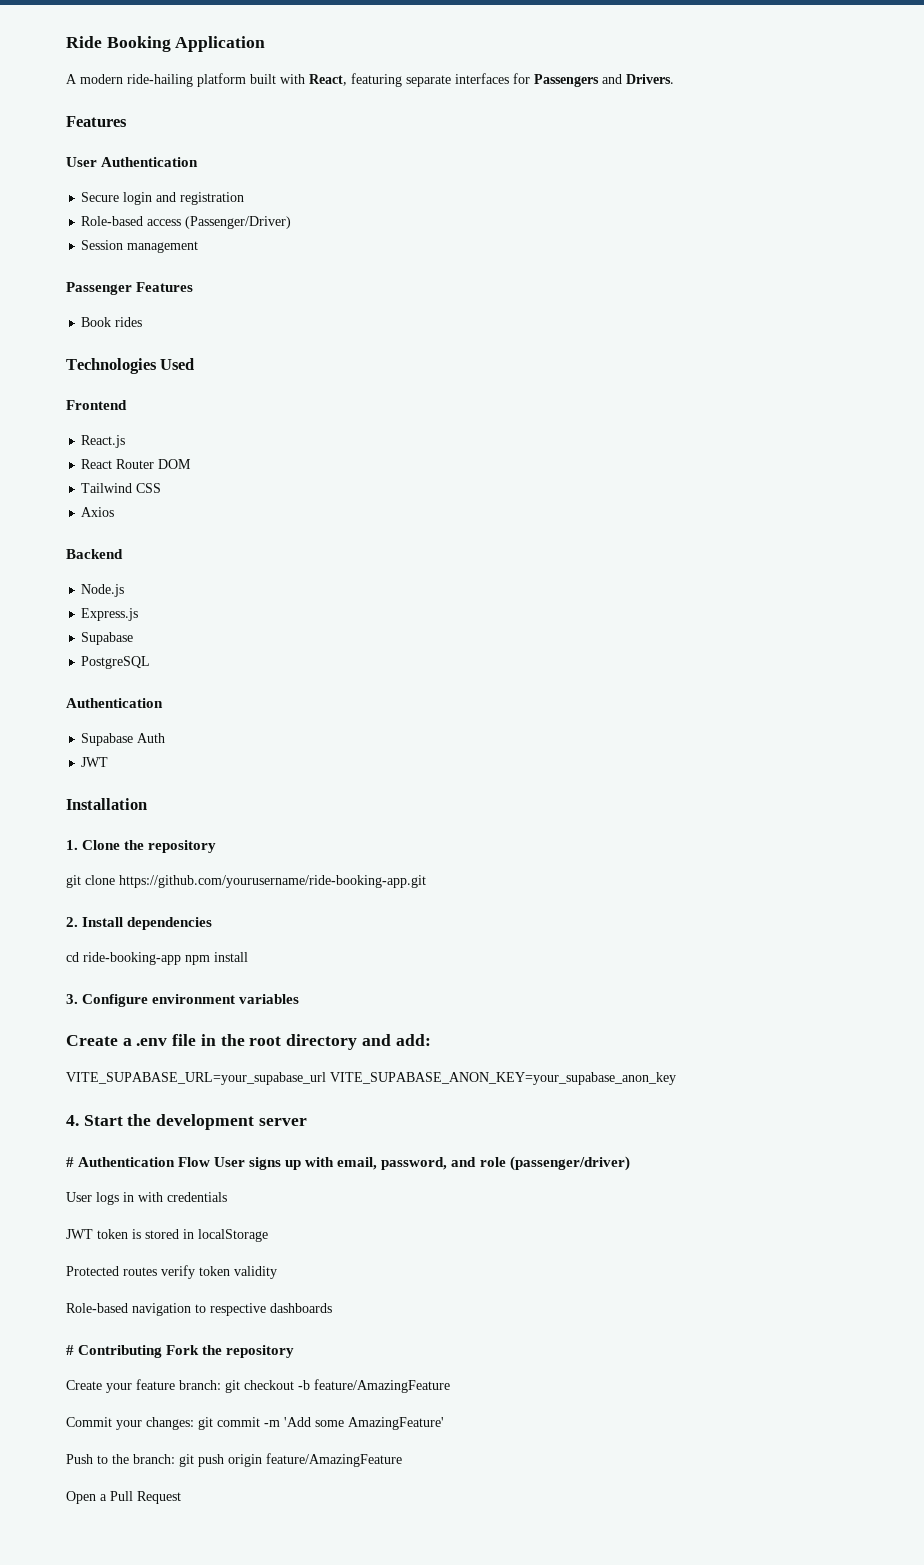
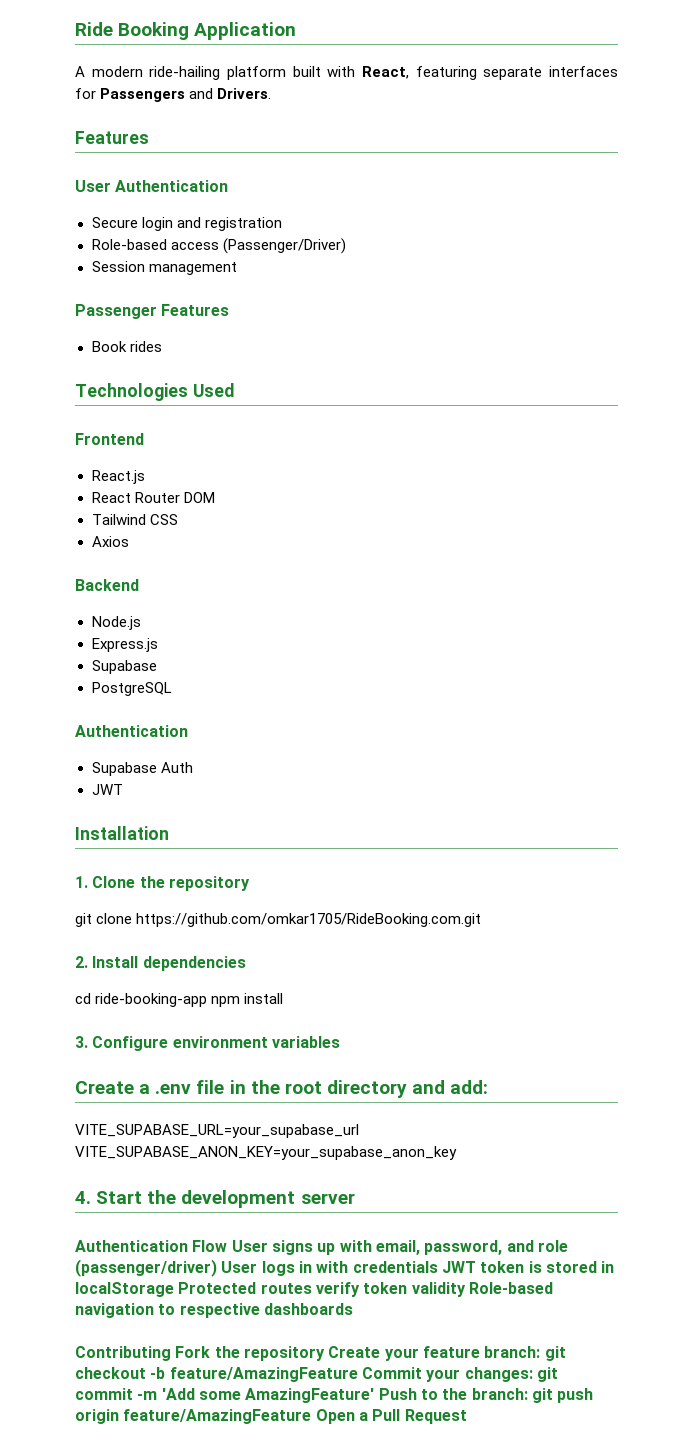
[119,875,426,888] https://github.com/yourusername/ride-booking-app.git -> [136,913,482,927] https://github.com/omkar1705/RideBooking.com.git
[66,1157,74,1167] # -> (355, 1198) none
(630, 1163) // -> (217, 1268) none
(227, 1197) // -> (438, 1267) none
(268, 1235) // -> (174, 1289) none
(277, 1272) // -> (466, 1289) none
[66,1345,74,1355] # -> (353, 1309) none
(295, 1351) // -> (325, 1353) none
(450, 1386) // -> (358, 1374) none
(444, 1423) // -> (375, 1395) none
(402, 1460) // -> (312, 1416) none

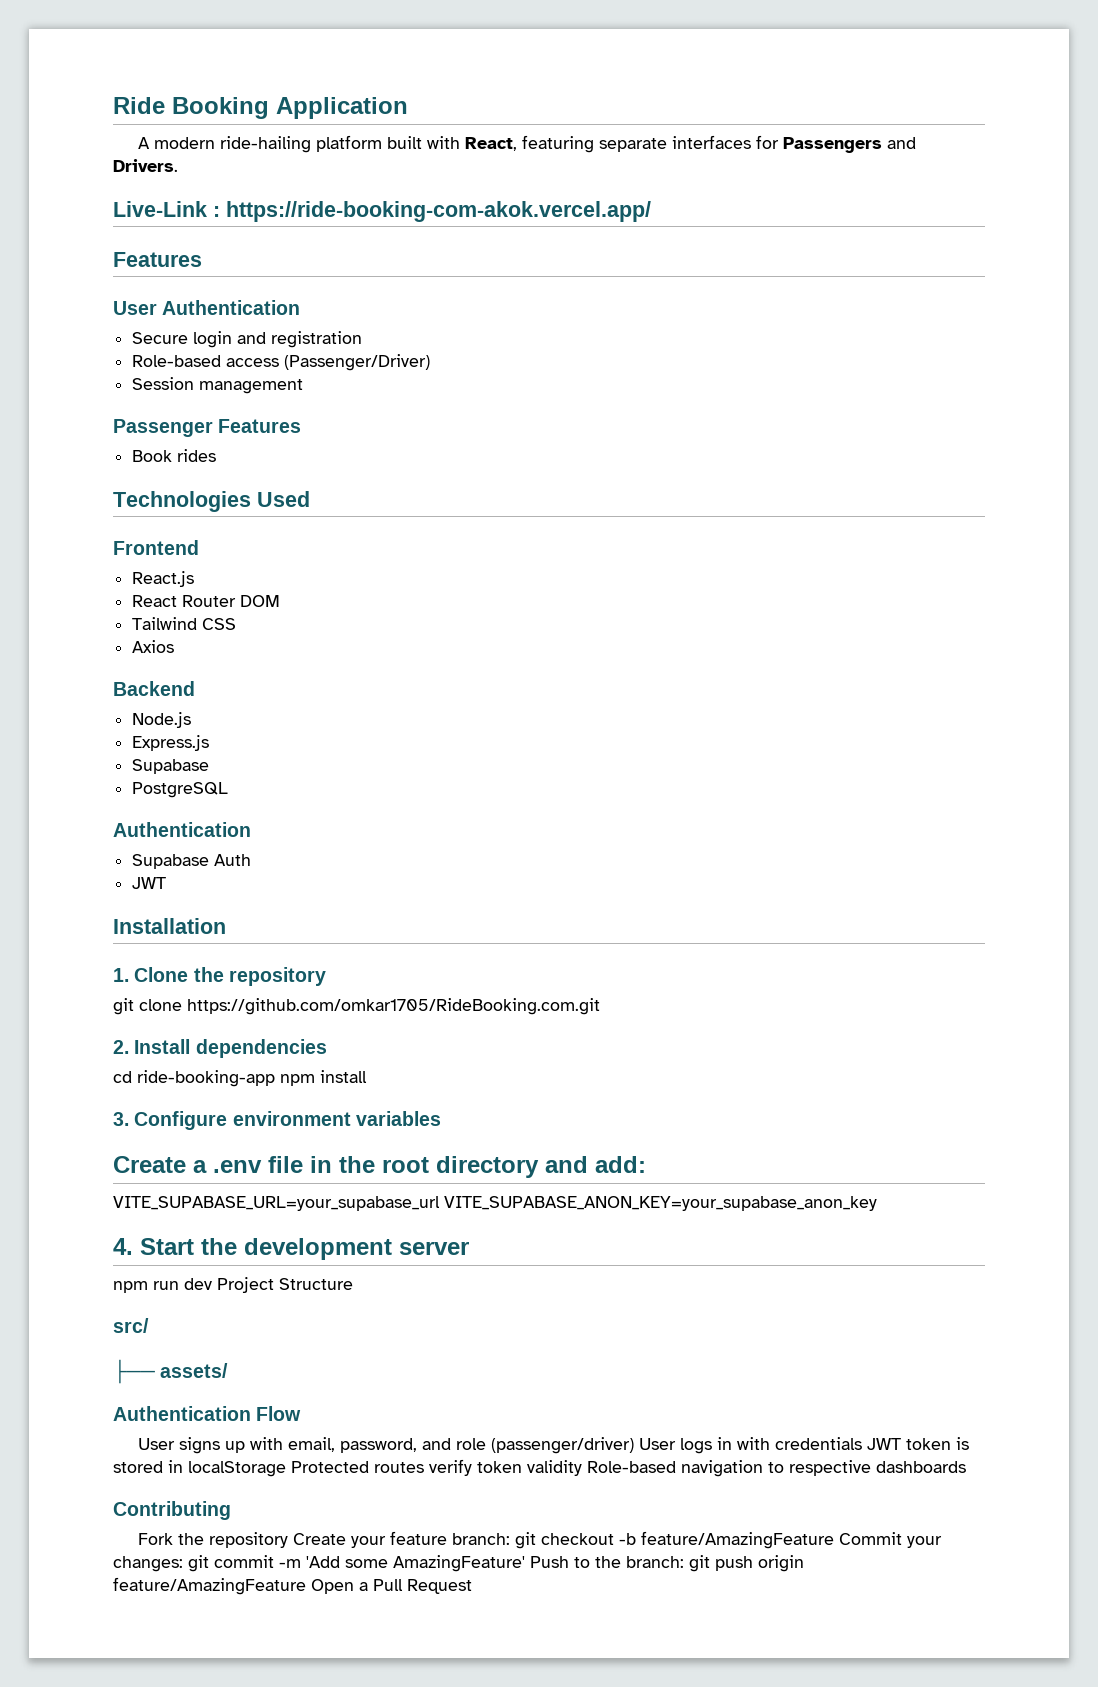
(272, 93) none -> [113,201,651,222] // Live-Link : https://ride-booking-com-akok.vercel.app/
(355, 1198) none -> [113,1277,353,1293] [113,1318,149,1333] [113,1359,229,1384] // npm run dev Project Structure // src/ // ├── assets/
(228, 1246) none -> (302, 1413) //
(171, 1353) none -> (231, 1510) //

